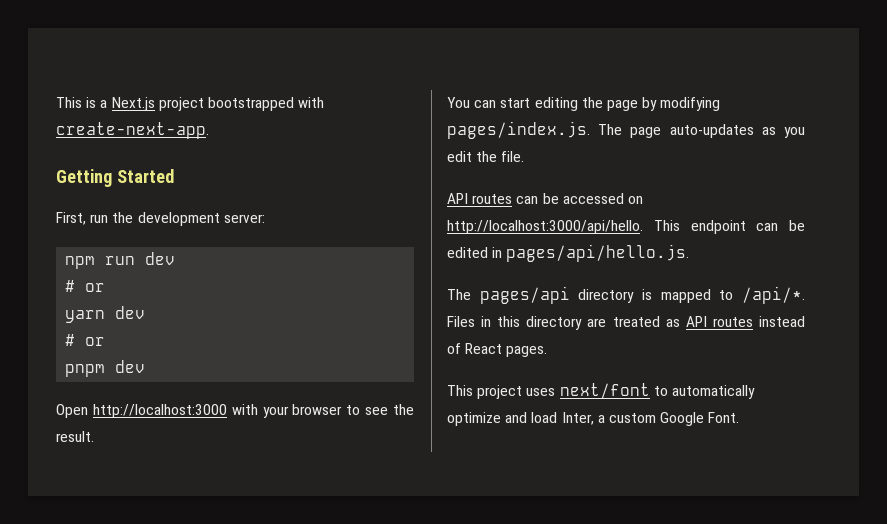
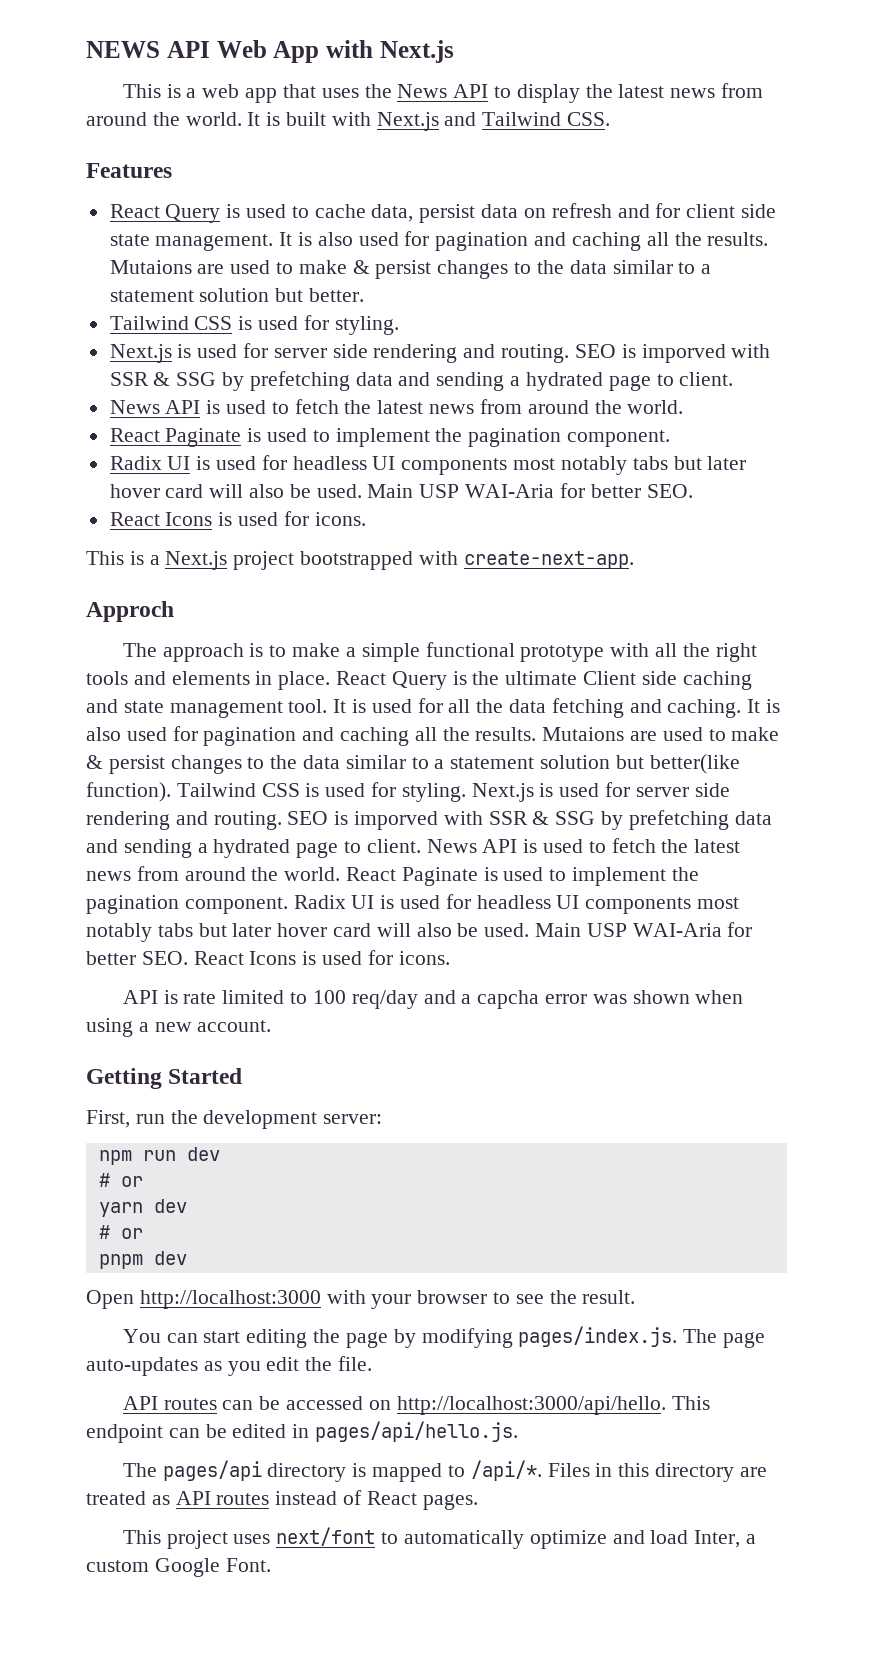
(56, 102) none -> [86,40,454,63] [122,83,763,103] [86,112,611,131] [86,163,172,178] [109,203,776,223] [109,231,769,251] [109,260,712,279] [109,288,365,302] [109,315,399,335] [109,343,771,363] [109,371,734,391] [109,399,684,414] [109,428,671,447] [109,455,747,475] [109,483,693,498] [109,511,366,526] NEWS API Web App with Next.js // This is a web app that uses the News API to display the latest news from around the world. It is built with Next.js and Tailwind CSS. // Features // React Query is used to cache data, persist data on refresh and for client side state management. It is also used for pagination and caching all the results. Mutaions are used to make & persist changes to the data similar to a statement solution but better. // Tailwind CSS is used for styling. // Next.js is used for server side rendering and routing. SEO is imporved with SSR & SSG by prefetching data and sending a hydrated page to client. // News API is used to fetch the latest news from around the world. // React Paginate is used to implement the pagination component. // Radix UI is used for headless UI components most notably tabs but later hover card will also be used. Main USP WAI-Aria for better SEO. // React Icons is used for icons. //
(209, 130) none -> [86,601,174,622] [122,642,757,662] [86,671,752,690] [86,698,781,718] [86,726,780,746] [86,754,740,774] [86,782,730,802] [86,810,772,830] [86,838,741,858] [86,866,699,886] [86,894,740,914] [86,922,753,942] [86,950,450,965] [122,990,744,1009] [86,1018,272,1037] // Approch // The approach is to make a simple functional prototype with all the right tools and elements in place. React Query is the ultimate Client side caching and state management tool. It is used for all the data fetching and caching. It is also used for pagination and caching all the results. Mutaions are used to make & persist changes to the data similar to a statement solution but better(like function). Tailwind CSS is used for styling. Next.js is used for server side rendering and routing. SEO is imporved with SSR & SSG by prefetching data and sending a hydrated page to client. News API is used to fetch the latest news from around the world. React Paginate is used to implement the pagination component. Radix UI is used for headless UI components most notably tabs but later hover card will also be used. Main USP WAI-Aria for better SEO. React Icons is used for icons. // API is rate limited to 100 req/day and a capcha error was shown when using a new account.

